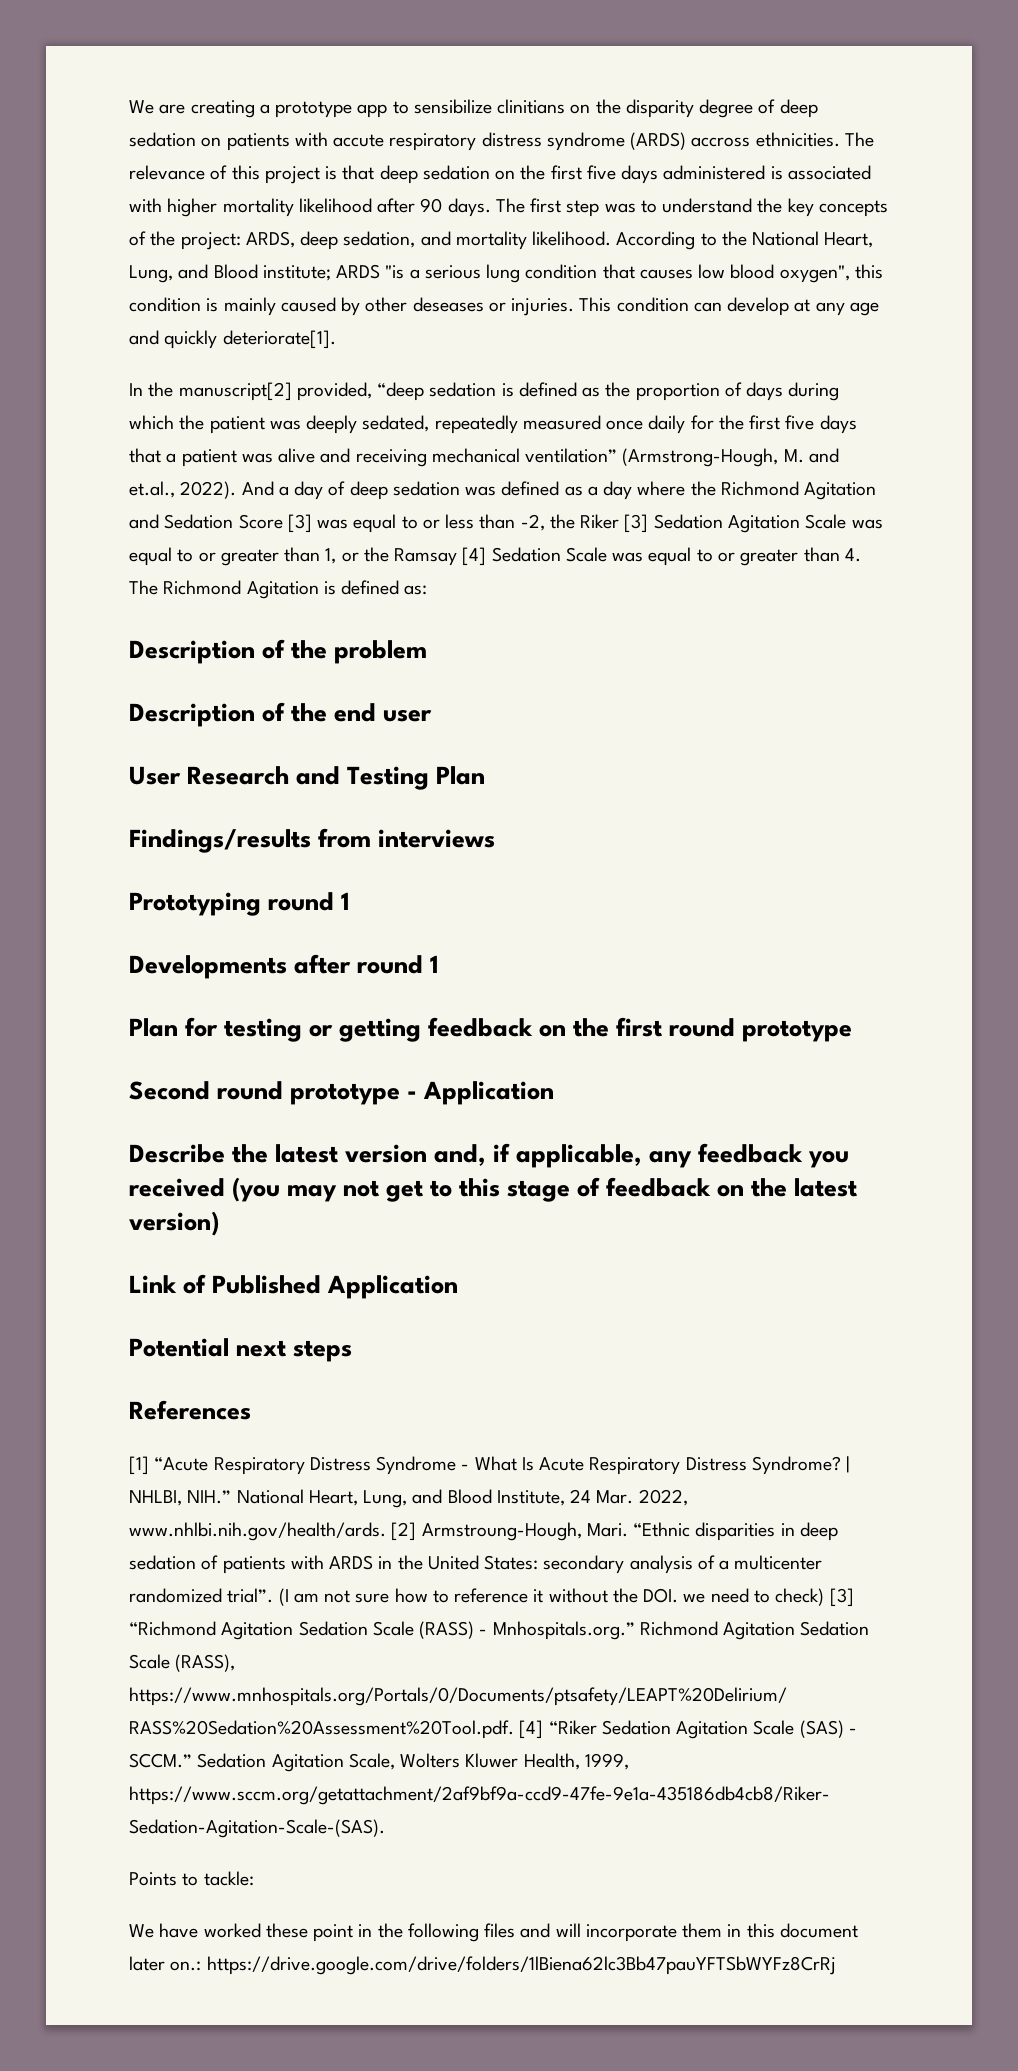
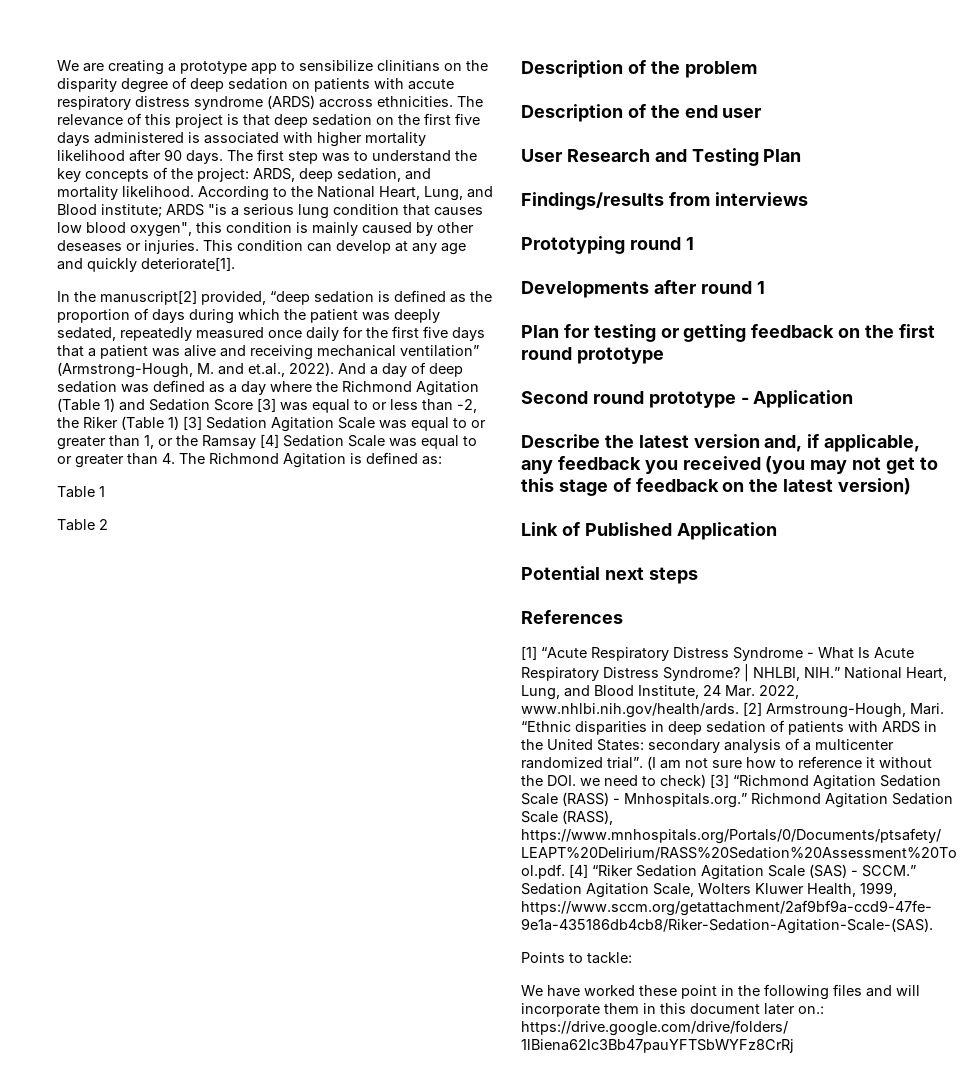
(877, 491) none -> [57,398,115,412] (Table 1)
(620, 521) none -> [121,416,179,430] (Table 1)
(428, 590) none -> [57,486,105,498] [57,519,108,531] // Table 1 // Table 2

